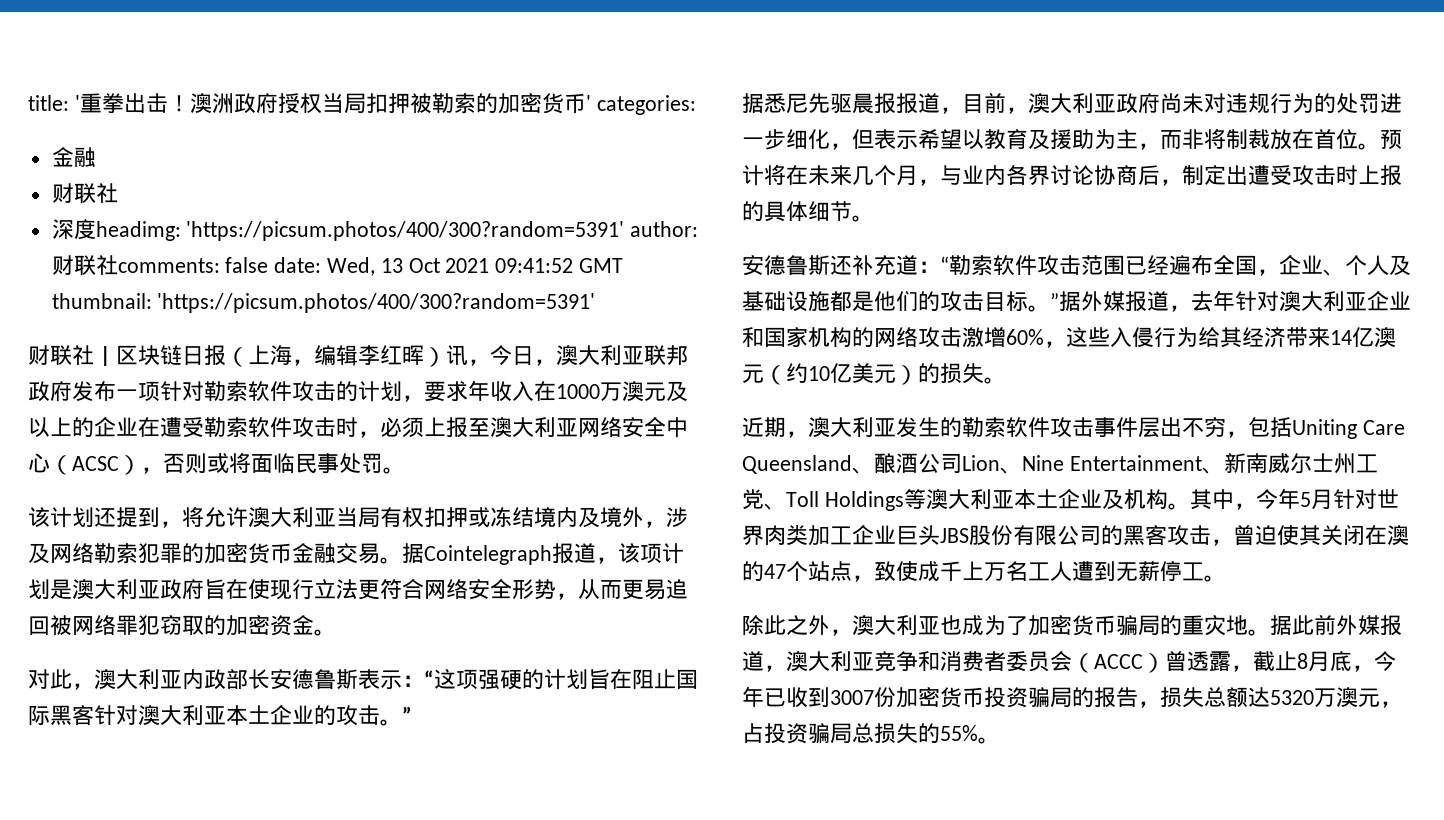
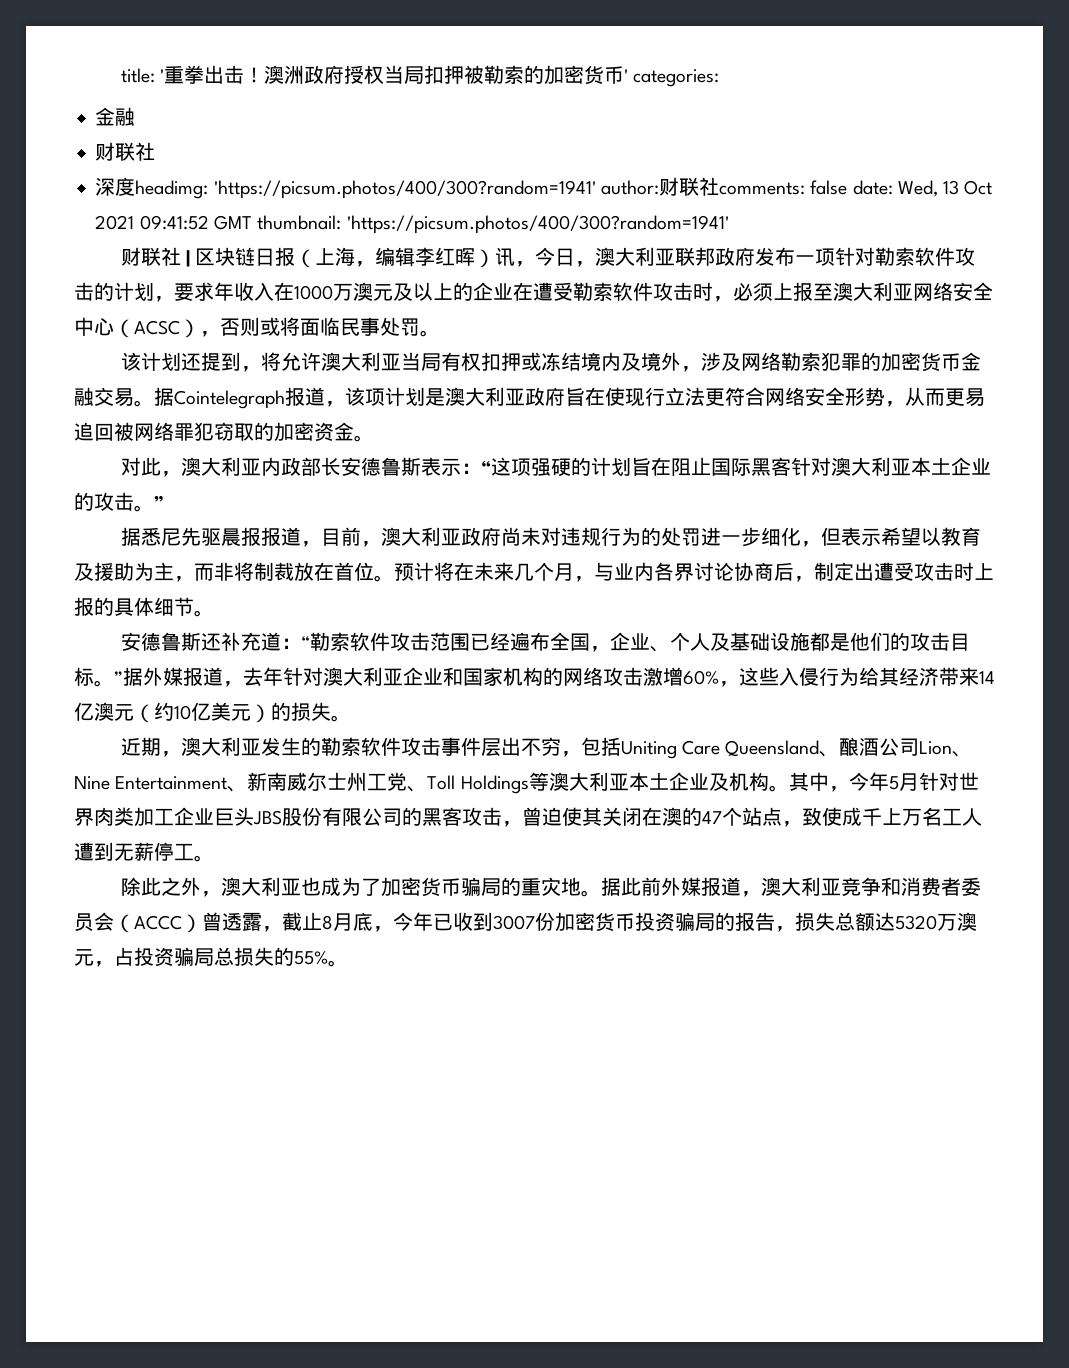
[186,221,625,241] 'https://picsum.photos/400/300?random=5391' -> [213,180,596,199] 'https://picsum.photos/400/300?random=1941'
[157,293,596,313] 'https://picsum.photos/400/300?random=5391' -> [346,215,729,234] 'https://picsum.photos/400/300?random=1941'

